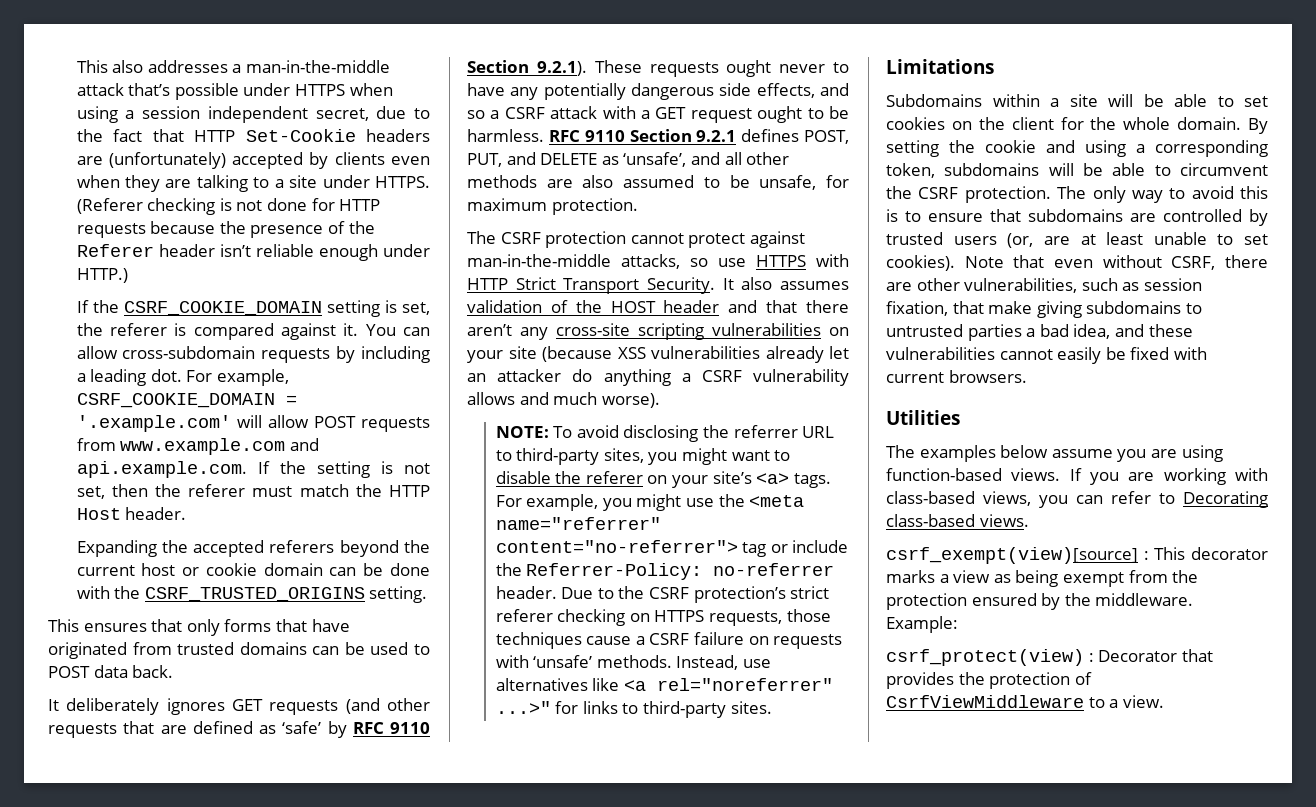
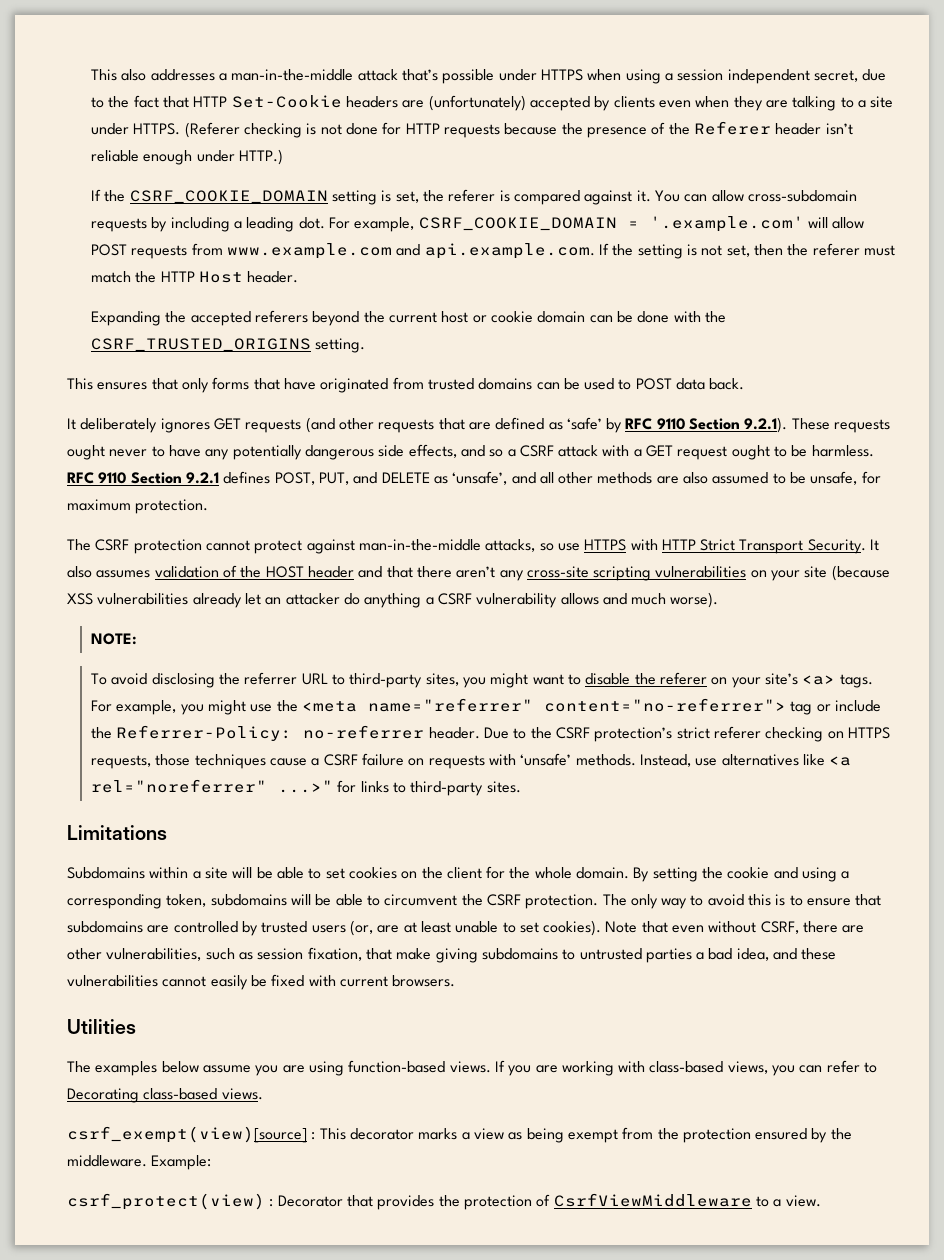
(549, 432) none -> (138, 639) //

